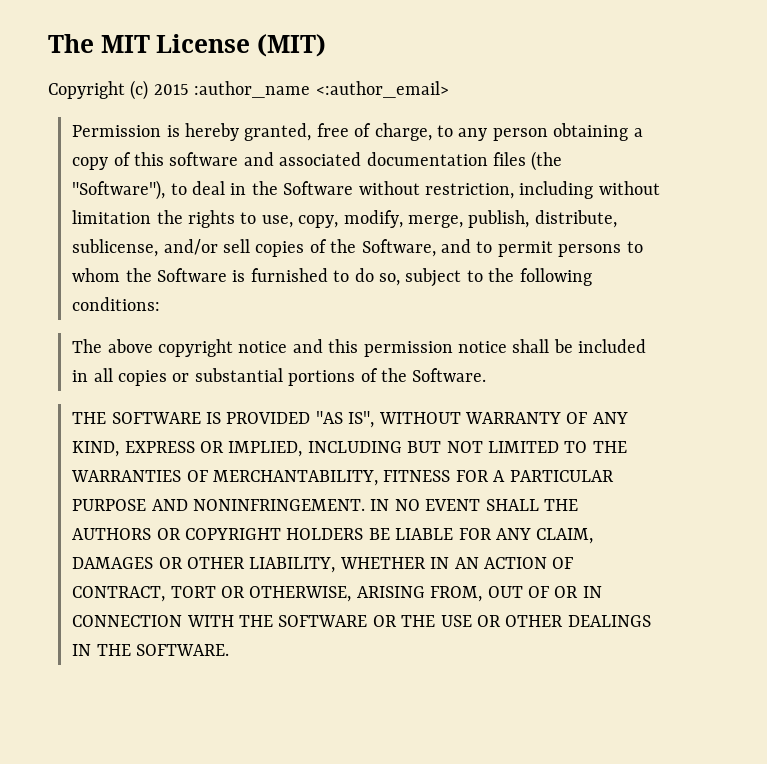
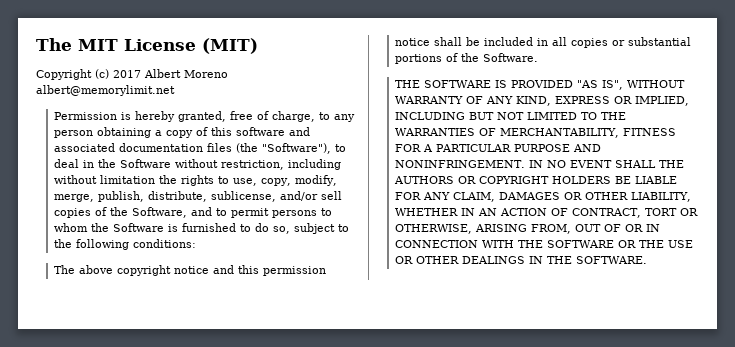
[153,81,449,98] 2015 :author_name <:author_email> -> [113,69,228,78] [36,85,175,96] 2017 Albert Moreno albert@memorylimit.net

